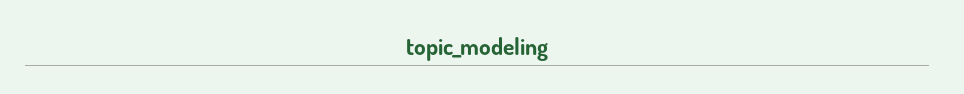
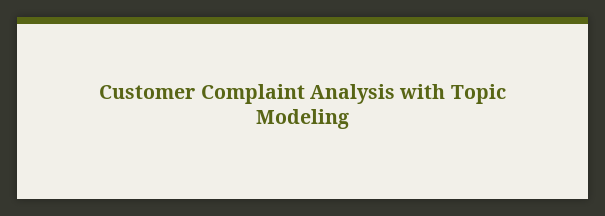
[406,37,548,61] topic_modeling -> [99,84,506,104] [256,109,349,129] Customer Complaint Analysis with Topic Modeling

